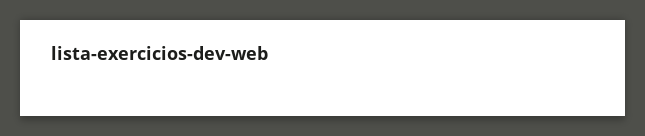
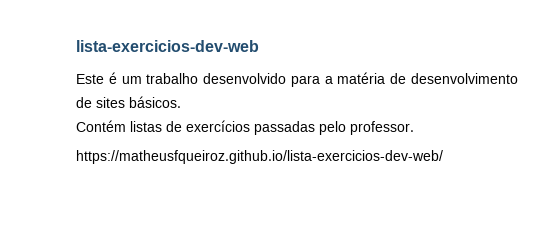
(268, 53) none -> [76,72,518,87] [76,96,181,108] [76,120,414,135] [76,150,443,164] // Este é um trabalho desenvolvido para a matéria de desenvolvimento de sites básicos. // Contém listas de exercícios passadas pelo professor. // https://matheusfqueiroz.github.io/lista-exercicios-dev-web/

